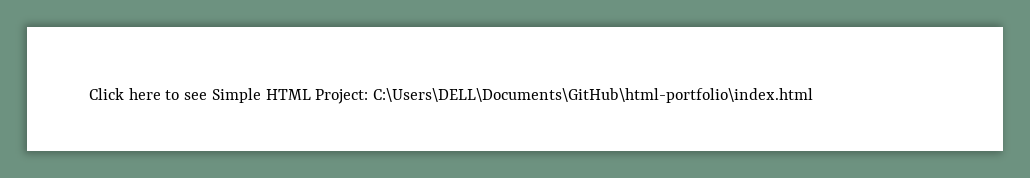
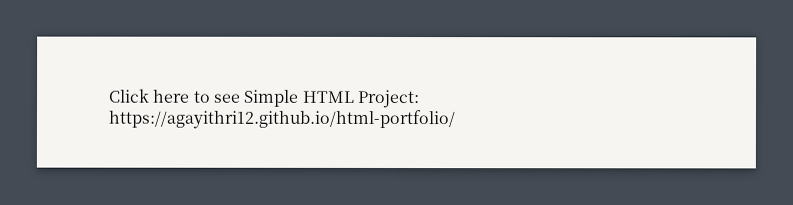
[373,88,814,103] C:\Users\DELL\Documents\GitHub\html-portfolio\index.html -> [108,109,455,130] https://agayithri12.github.io/html-portfolio/

